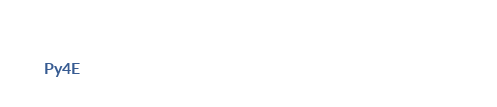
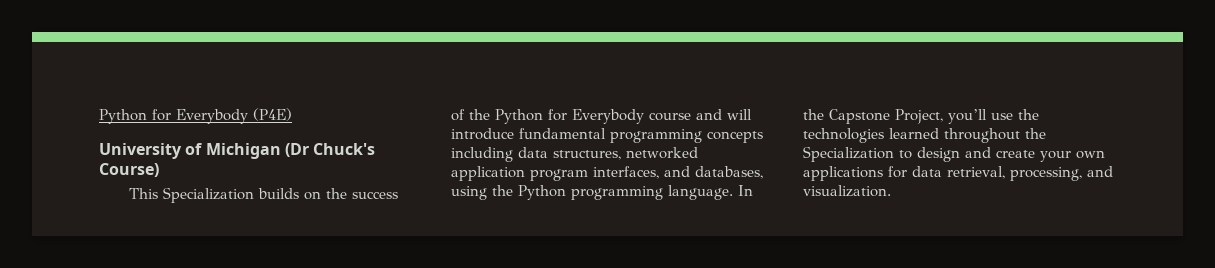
[44,63,80,77] Py4E -> [99,108,292,124] [99,143,376,159] [99,163,159,177] [129,187,399,203] [451,109,752,124] [451,128,763,143] [451,147,698,162] [451,166,763,181] [451,185,753,200] [803,109,1039,124] [803,128,1046,143] [803,146,1105,162] [803,166,1113,181] [803,185,891,197] Python for Everybody (P4E) // University of Michigan (Dr Chuck's Course) // This Specialization builds on the success of the Python for Everybody course and will introduce fundamental programming concepts including data structures, networked application program interfaces, and databases, using the Python programming language. In the Capstone Project, you’ll use the technologies learned throughout the Specialization to design and create your own applications for data retrieval, processing, and visualization.

